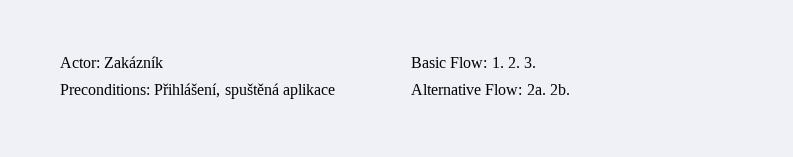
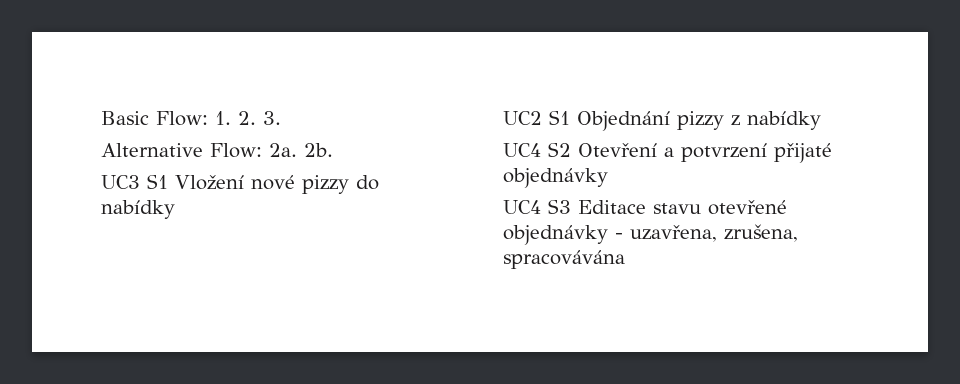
[60,56,164,68] [60,83,335,99] Actor: Zakázník // Preconditions: Přihlášení, spuštěná aplikace // -> (101, 118) none
(570, 89) none -> [101,174,379,194] [101,200,175,219] [503,110,821,131] [503,142,832,163] [503,168,608,188] [503,199,787,215] [503,224,798,245] [503,250,625,269] // UC3 S1 Vložení nové pizzy do nabídky // UC2 S1 Objednání pizzy z nabídky // UC4 S2 Otevření a potvrzení přijaté objednávky // UC4 S3 Editace stavu otevřené objednávky - uzavřena, zrušena, spracovávána

